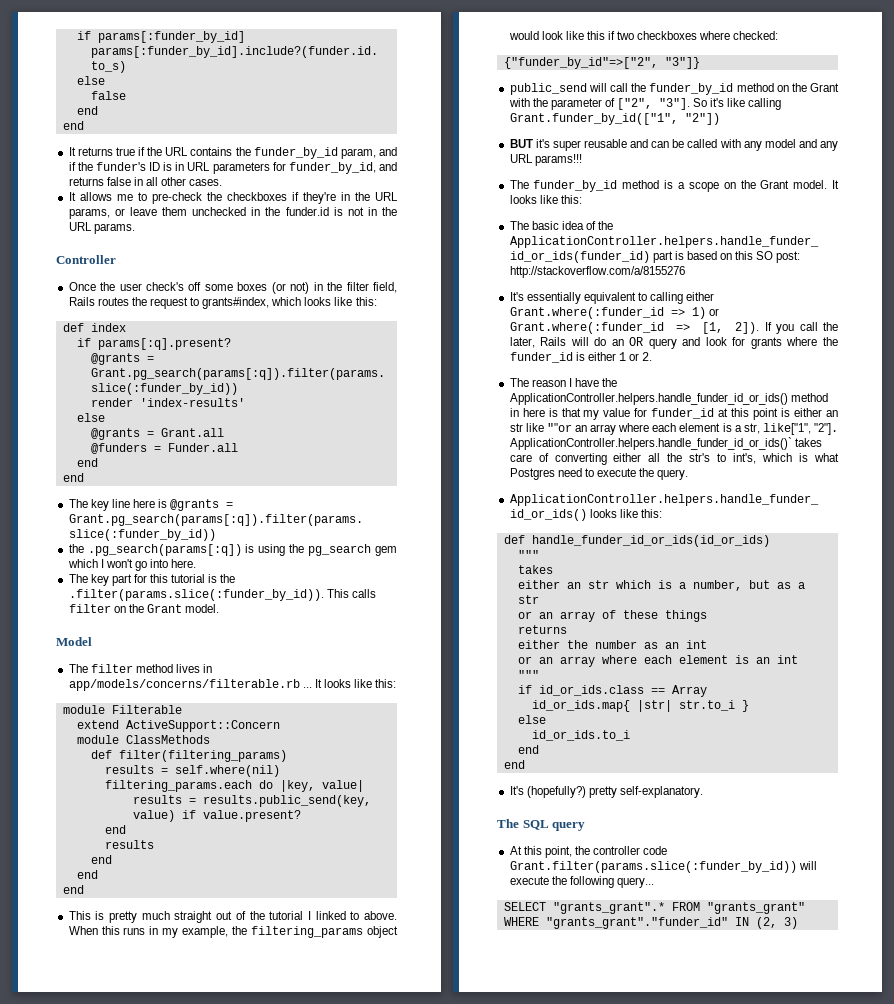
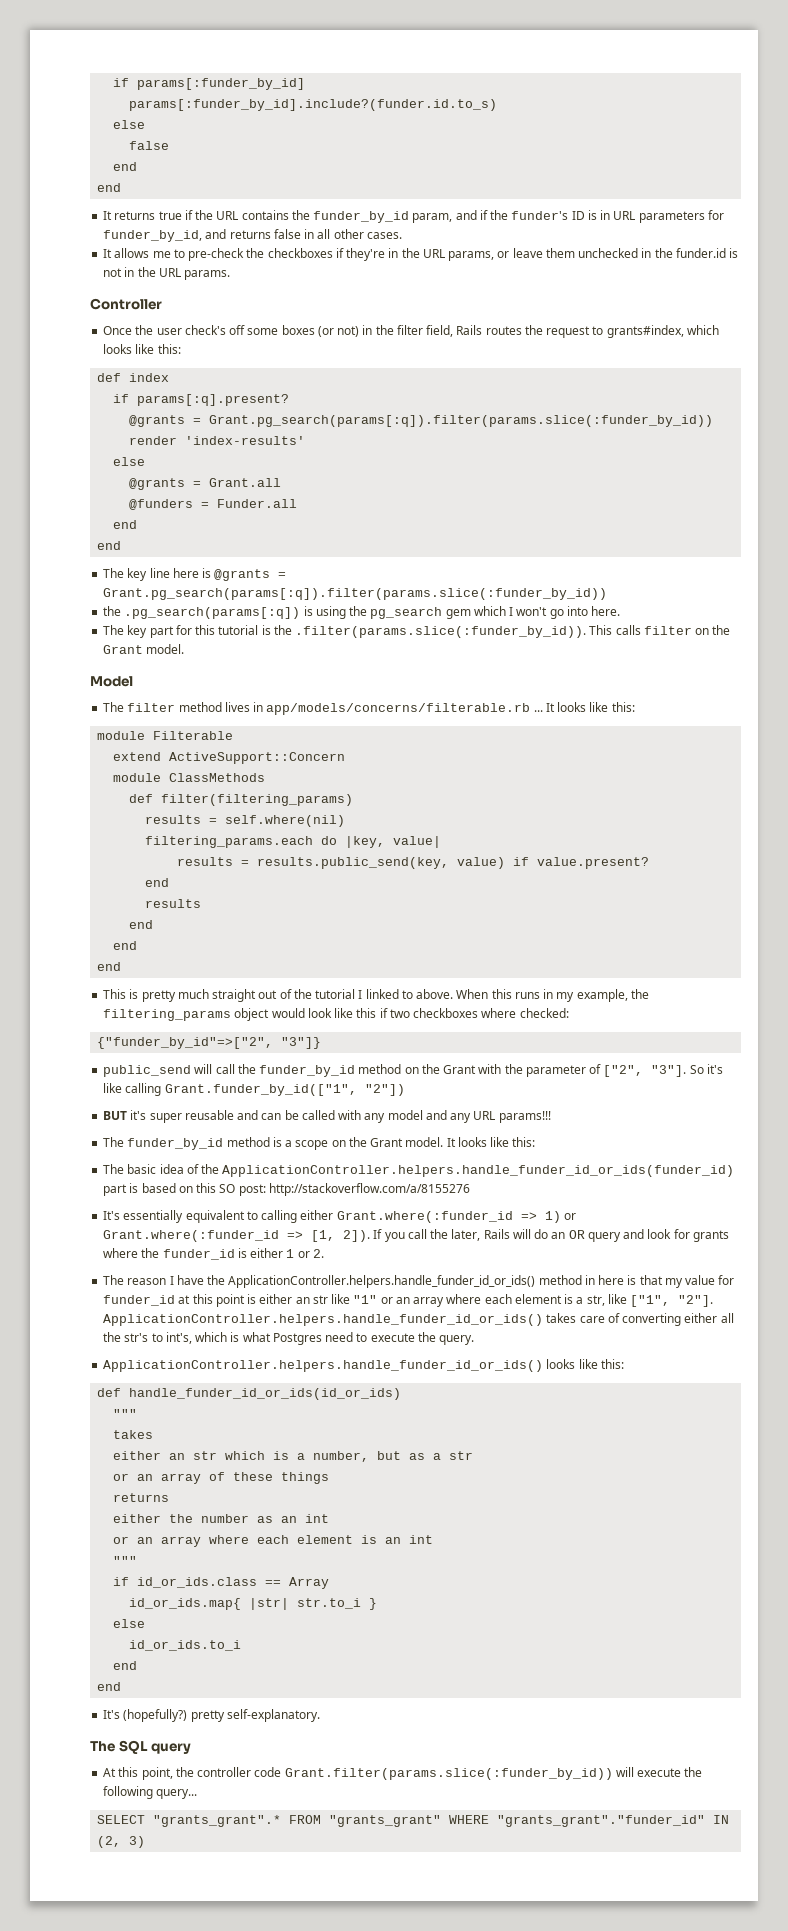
[546,423,572,432] ""or -> [353,1295,393,1304] "1" or
[762,423,838,435] [509,437,792,450] like["1", "2"]. ApplicationController.helpers.handle_funder_id_or_ids()` -> [607,1294,714,1307] [103,1314,544,1326] like ["1", "2"]. ApplicationController.helpers.handle_funder_id_or_ids()

